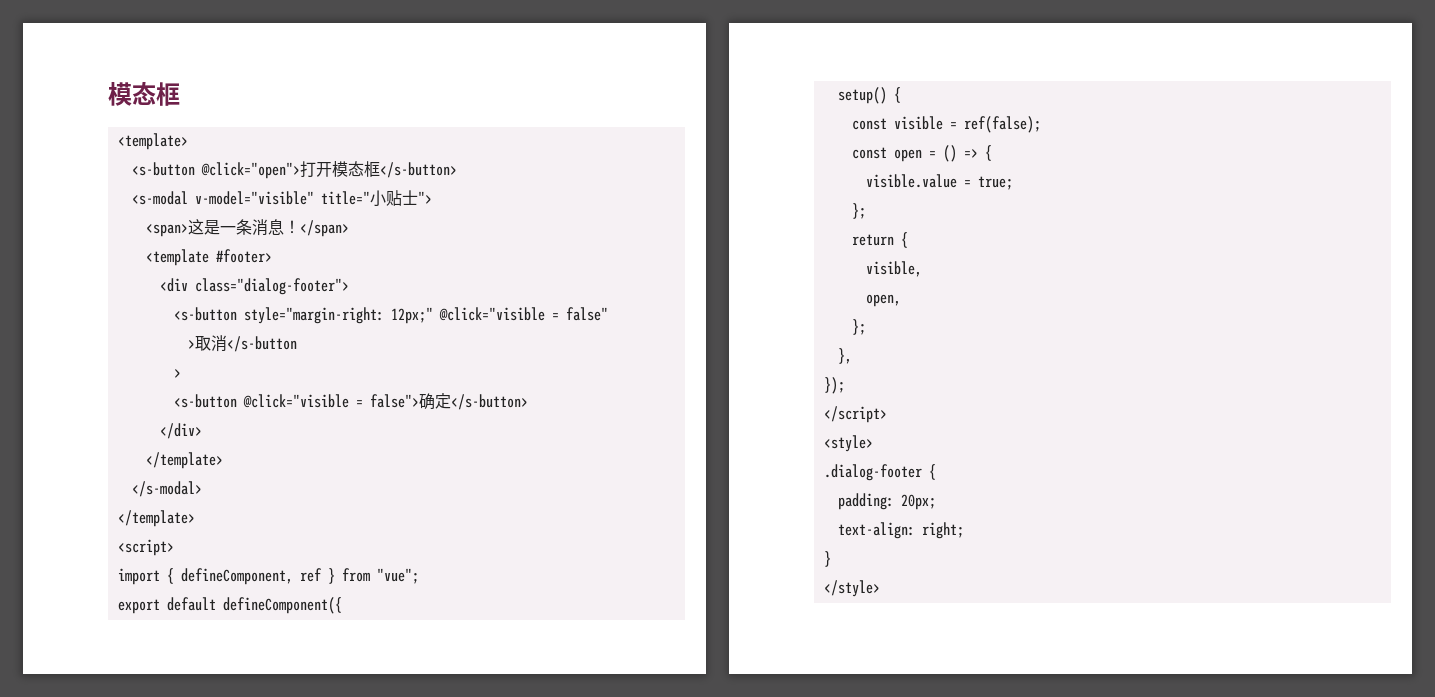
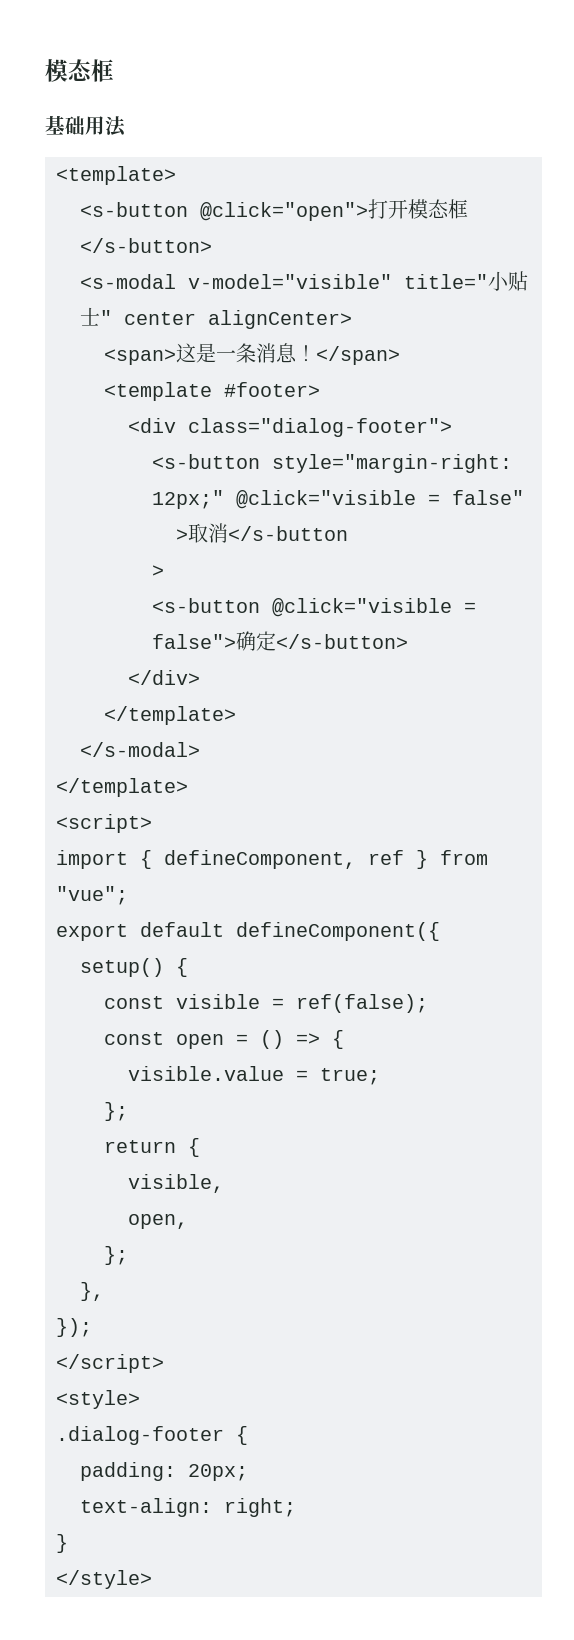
[108,82,180,106] 模态框 -> [45,59,114,82] [45,115,126,137] 模态框 // 基础用法
[418,191,433,204] "> -> [99,310,352,329] " center alignCenter>

